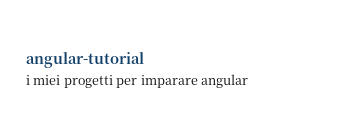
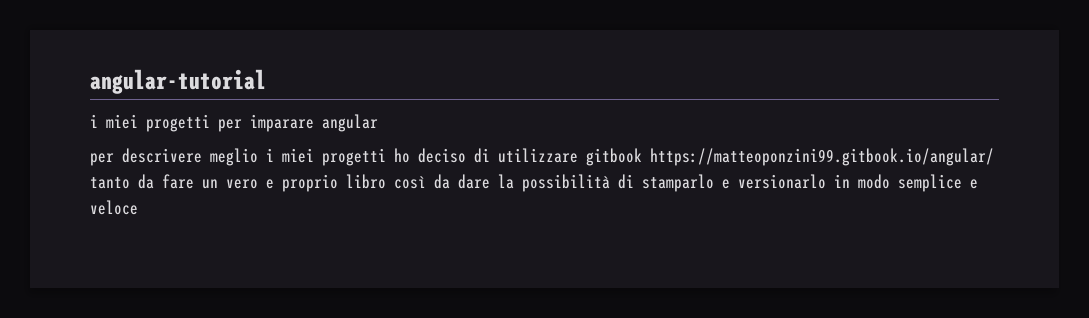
(248, 81) none -> [90,148,994,166] [90,174,978,192] [90,200,138,215] // per descrivere meglio i miei progetti ho deciso di utilizzare gitbook https://matteoponzini99.gitbook.io/angular/ tanto da fare un vero e proprio libro così da dare la possibilità di stamparlo e versionarlo in modo semplice e veloce

